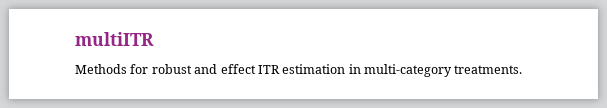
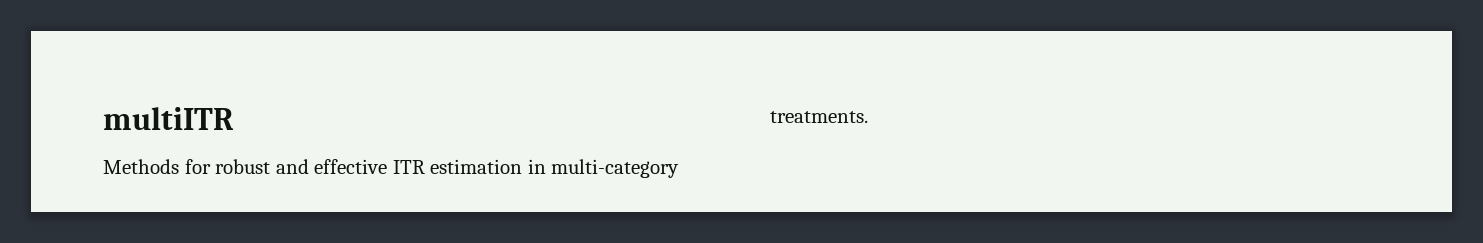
[220,64,256,74] effect -> [314,159,388,174] effective

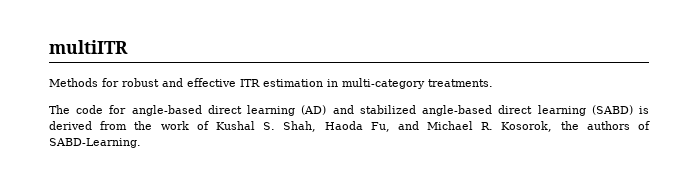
(868, 117) none -> [49,105,649,116] [49,121,650,132] [49,138,141,148] // The code for angle-based direct learning (AD) and stabilized angle-based direct learning (SABD) is derived from the work of Kushal S. Shah, Haoda Fu, and Michael R. Kosorok, the authors of SABD-Learning.

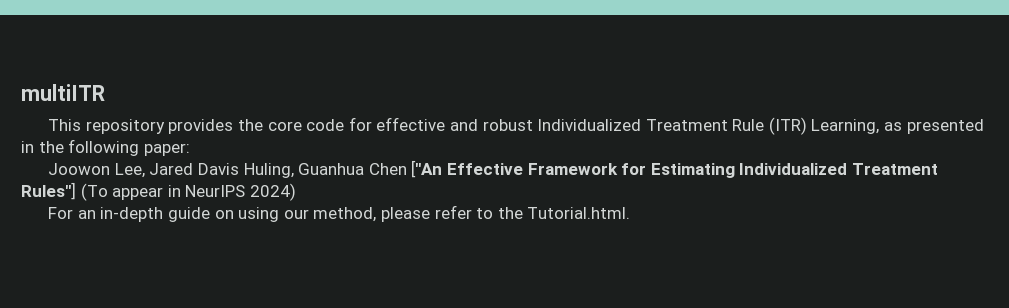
[49,78,493,89] [49,105,649,116] [49,121,650,132] [49,138,141,148] Methods for robust and effective ITR estimation in multi-category treatments. // The code for angle-based direct learning (AD) and stabilized angle-based direct learning (SABD) is derived from the work of Kushal S. Shah, Haoda Fu, and Michael R. Kosorok, the authors of SABD-Learning. -> [48,117,984,135] [21,139,190,156] [48,160,938,178] [21,182,296,201] [48,205,631,222] This repository provides the core code for effective and robust Individualized Treatment Rule (ITR) Learning, as presented in the following paper: // Joowon Lee, Jared Davis Huling, Guanhua Chen ["An Effective Framework for Estimating Individualized Treatment Rules"] (To appear in NeurIPS 2024) // For an in-depth guide on using our method, please refer to the Tutorial.html.

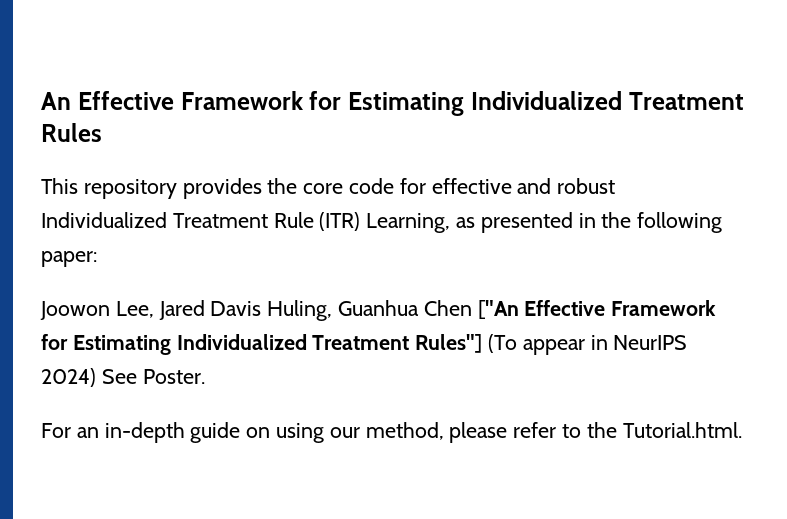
[21,84,105,101] multiITR -> [41,91,744,116] [41,123,102,142] An Effective Framework for Estimating Individualized Treatment Rules
(296, 192) none -> [101,369,205,384] See Poster.

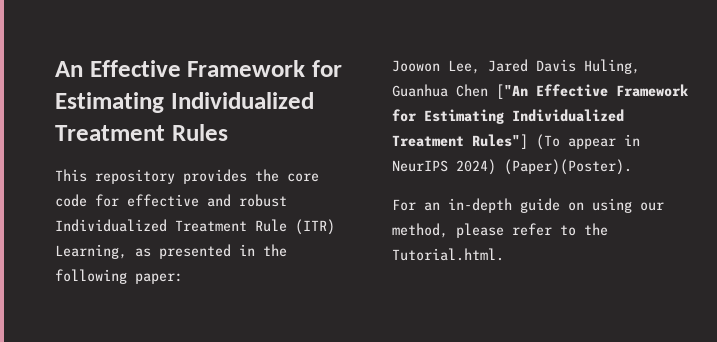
[101,369,205,384] See Poster. -> [504,159,632,175] (Paper)(Poster).

